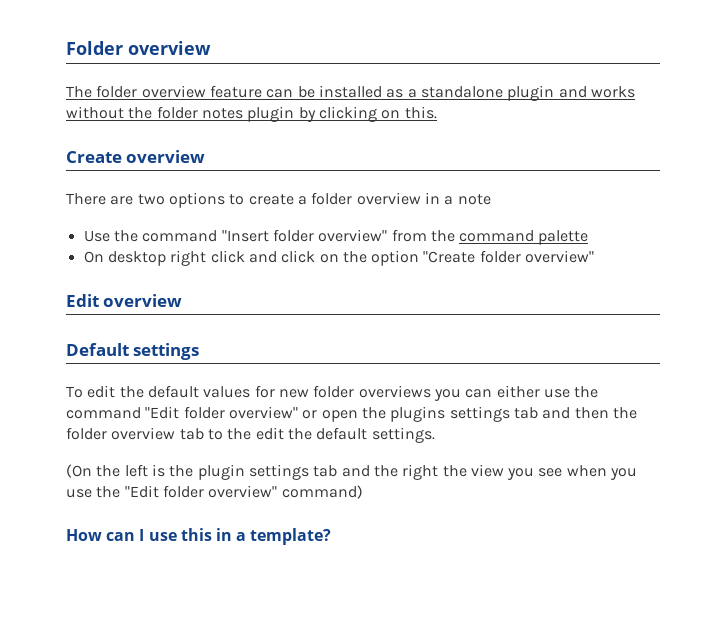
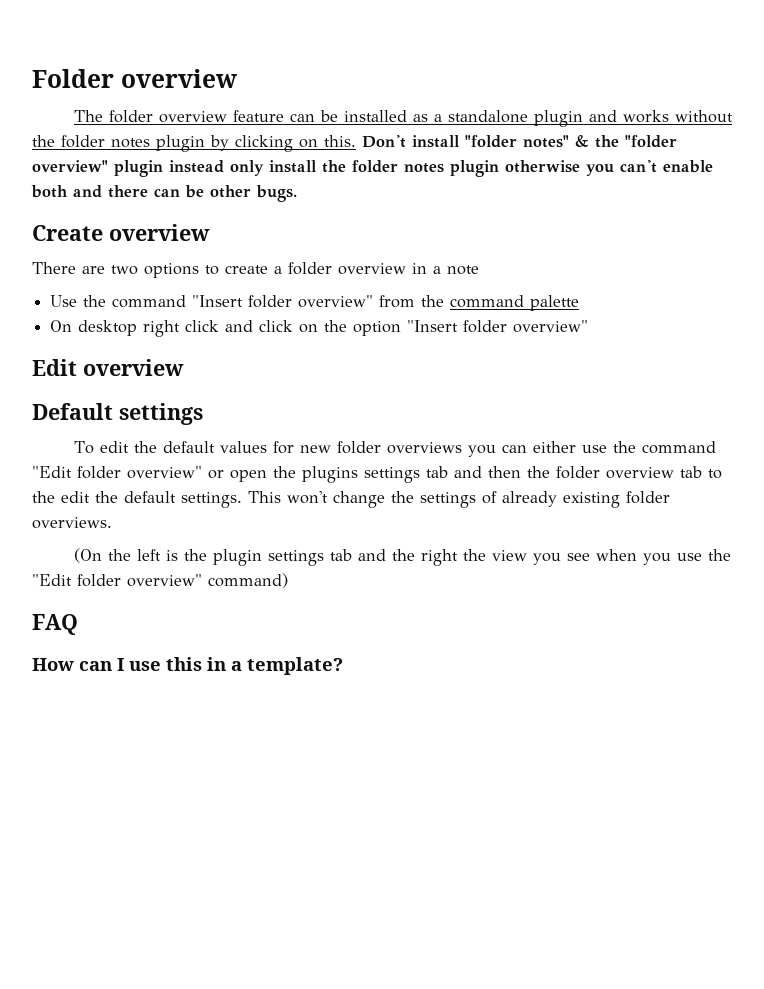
(437, 112) none -> [362,135,677,148] [32,160,713,177] [31,185,297,202] Don't install "folder notes" & the "folder overview" plugin instead only install the folder notes plugin otherwise you can't enable both and there can be other bugs.
[423,251,476,263] "Create -> [407,320,459,332] "Insert
(435, 435) none -> [248,491,670,508] [32,517,112,529] This won't change the settings of already existing folder overviews.
(363, 492) none -> [32,614,78,635] // FAQ

